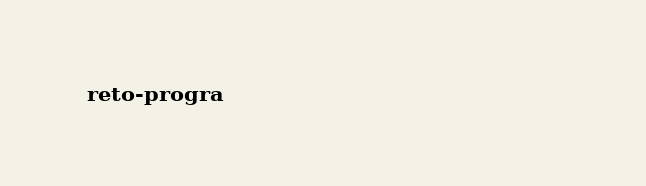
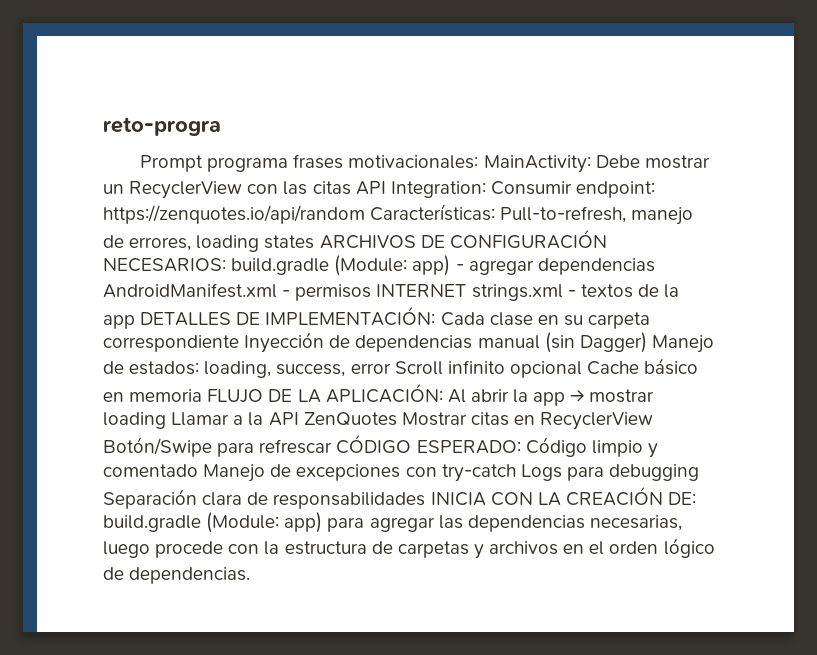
(224, 96) none -> [140,154,710,173] [103,181,656,199] [103,204,694,225] [103,229,607,252] [103,255,655,276] [103,283,680,301] [103,306,651,329] [103,332,714,353] [103,358,699,378] [103,383,655,406] [103,412,654,430] [103,434,658,458] [103,464,700,482] [103,486,697,509] [103,512,682,533] [103,538,715,559] [103,567,251,584] // Prompt programa frases motivacionales: MainActivity: Debe mostrar un RecyclerView con las citas API Integration: Consumir endpoint: https://zenquotes.io/api/random Características: Pull-to-refresh, manejo de errores, loading states ARCHIVOS DE CONFIGURACIÓN NECESARIOS: build.gradle (Module: app) - agregar dependencias AndroidManifest.xml - permisos INTERNET strings.xml - textos de la app DETALLES DE IMPLEMENTACIÓN: Cada clase en su carpeta correspondiente Inyección de dependencias manual (sin Dagger) Manejo de estados: loading, success, error Scroll infinito opcional Cache básico en memoria FLUJO DE LA APLICACIÓN: Al abrir la app → mostrar loading Llamar a la API ZenQuotes Mostrar citas en RecyclerView Botón/Swipe para refrescar CÓDIGO ESPERADO: Código limpio y comentado Manejo de excepciones con try-catch Logs para debugging Separación clara de responsabilidades INICIA CON LA CREACIÓN DE: build.gradle (Module: app) para agregar las dependencias necesarias, luego procede con la estructura de carpetas y archivos en el orden lógico de dependencias.

